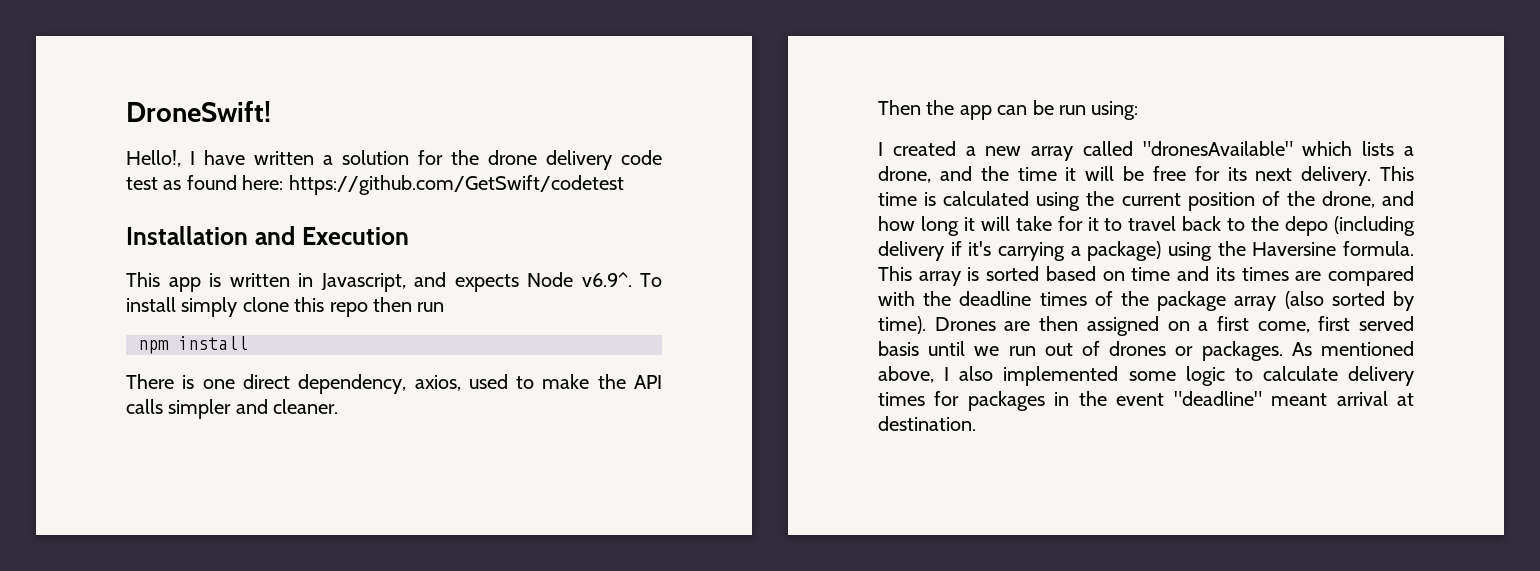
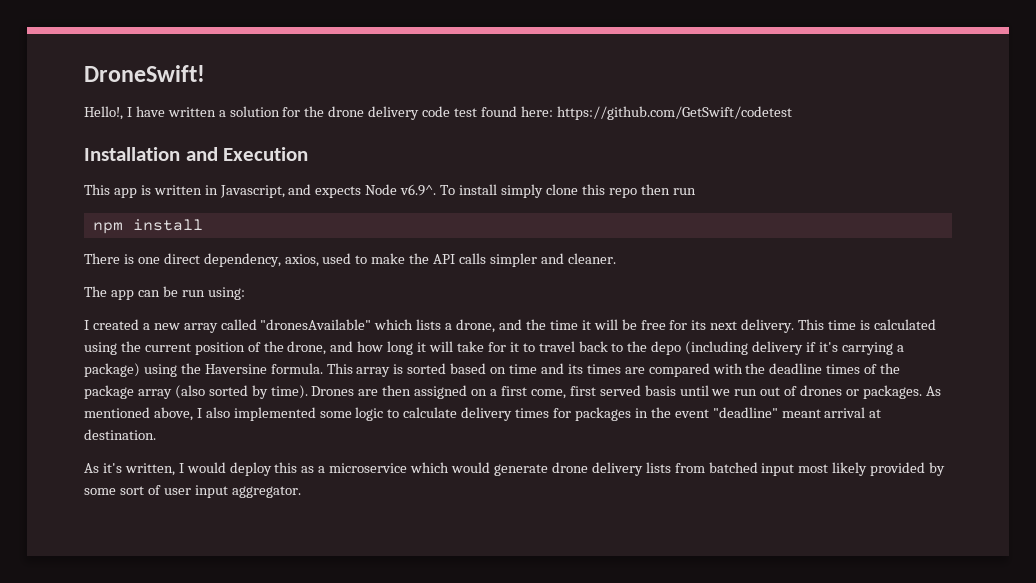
[163,180,182,190] as -> (478, 112) none
[878,100,955,115] Then the -> [84,286,107,297] The
(976, 423) none -> [84,462,946,476] [84,485,301,498] // As it's written, I would deploy this as a microservice which would generate drone delivery lists from batched input most likely provided by some sort of user input aggregator.

